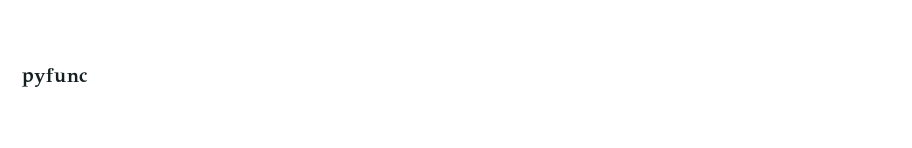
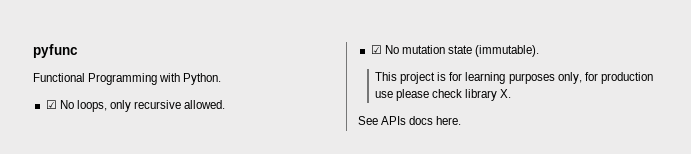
(88, 77) none -> [33,73,222,85] [45,100,226,112] [370,45,540,57] [375,72,653,84] [375,89,512,101] [358,116,462,125] // Functional Programming with Python. // ☑ No loops, only recursive allowed. // ☑ No mutation state (immutable). // This project is for learning purposes only, for production use please check library X. // See APIs docs here.

